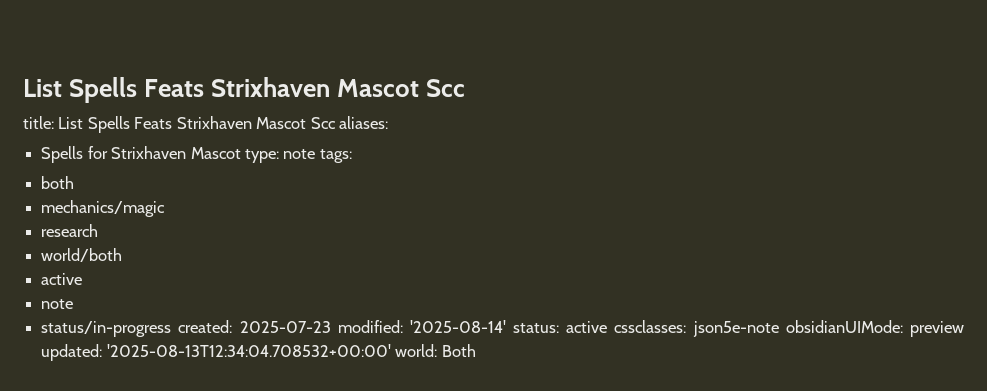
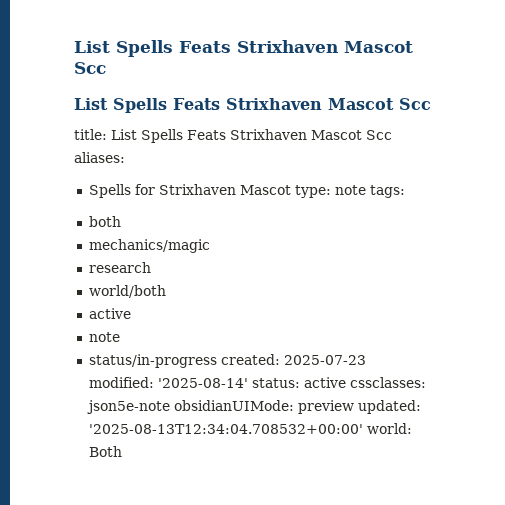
[23,77,466,103] List Spells Feats Strixhaven Mascot Scc -> [74,40,413,57] [74,62,106,74] [74,98,431,113] List Spells Feats Strixhaven Mascot Scc // List Spells Feats Strixhaven Mascot Scc

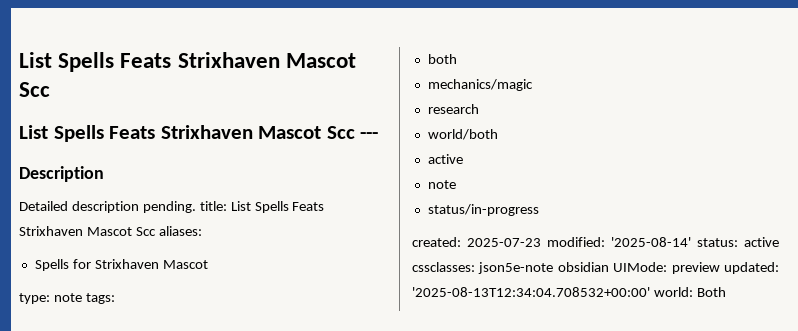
(431, 104) // -> [360,132,379,139] [19,166,104,182] [19,201,196,213] --- // Description // Detailed description pending.
(291, 190) none -> (208, 264) //
(217, 361) none -> (539, 210) //
[173,400,294,411] obsidianUIMode: -> [557,262,668,272] obsidian UIMode:

